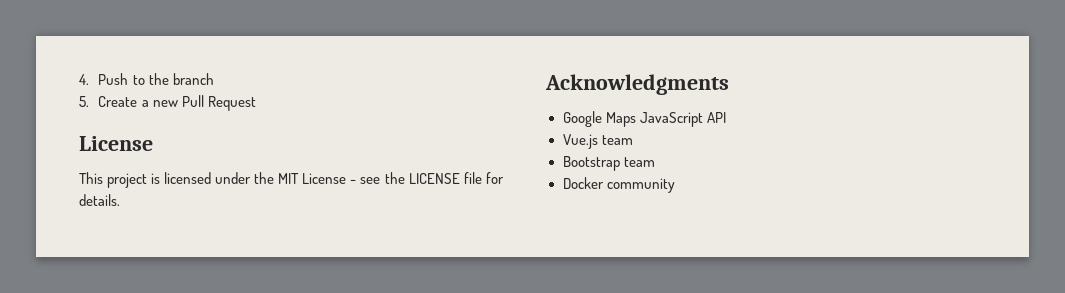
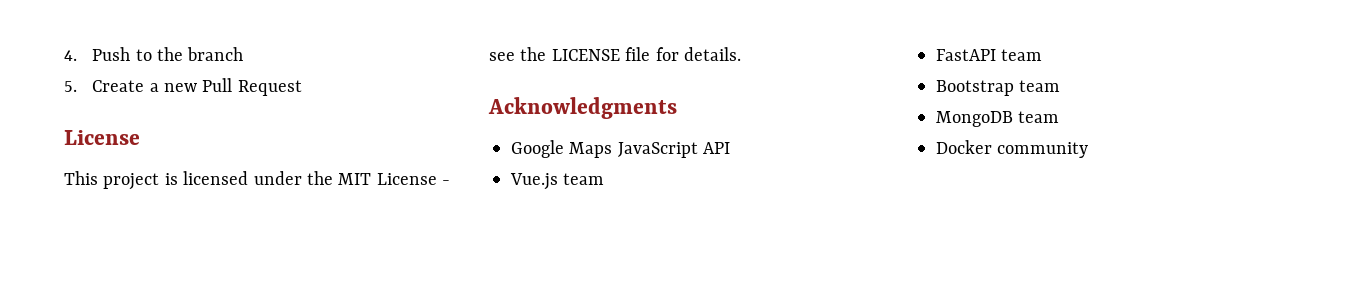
(633, 140) none -> [936,49,1043,61] // FastAPI team
(655, 162) none -> [936,111,1060,127] // MongoDB team

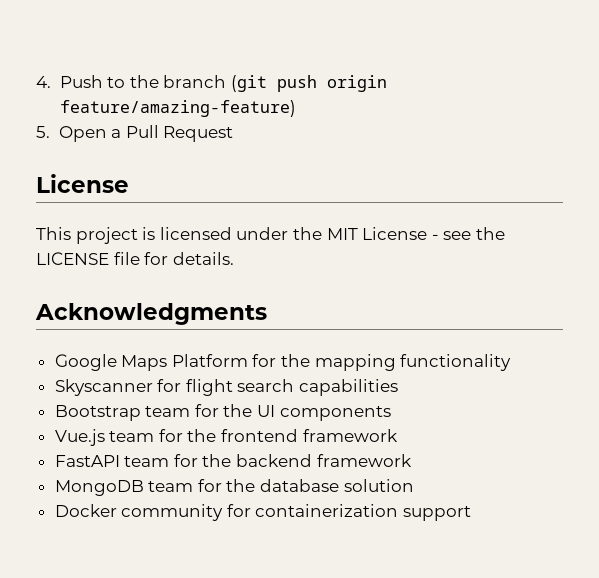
[64,80,198,92] // 5. Create a new -> [230,75,387,92] [59,100,296,117] [36,126,122,142] (git push origin feature/amazing-feature) // 5. Open a
[617,142,731,158] [510,173,605,190] [936,49,1043,61] [936,80,1061,96] [936,111,1060,127] JavaScript API // Vue.js team // FastAPI team // Bootstrap team // MongoDB team -> [171,354,512,371] [54,379,399,396] [54,404,391,421] [54,429,398,446] [54,454,412,467] [54,479,414,496] Platform for the mapping functionality // Skyscanner for flight search capabilities // Bootstrap team for the UI components // Vue.js team for the frontend framework // FastAPI team for the backend framework // MongoDB team for the database solution
(1089, 150) none -> [226,504,472,521] for containerization support

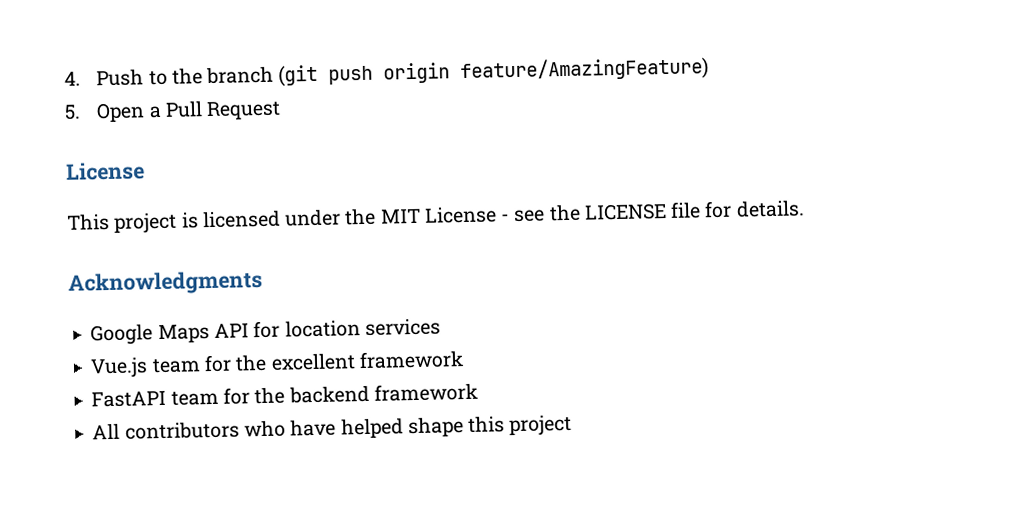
[59,100,296,117] feature/amazing-feature) -> [460,56,710,84] feature/AmazingFeature)
[171,354,512,371] [54,379,399,396] [54,404,391,421] Platform for the mapping functionality // Skyscanner for flight search capabilities // Bootstrap team for the UI components -> [213,318,441,339] API for location services
[221,429,299,442] frontend -> [270,353,356,371] excellent
[54,479,414,496] [54,504,472,521] MongoDB team for the database solution // Docker community for containerization support -> [92,414,573,440] All contributors who have helped shape this project

